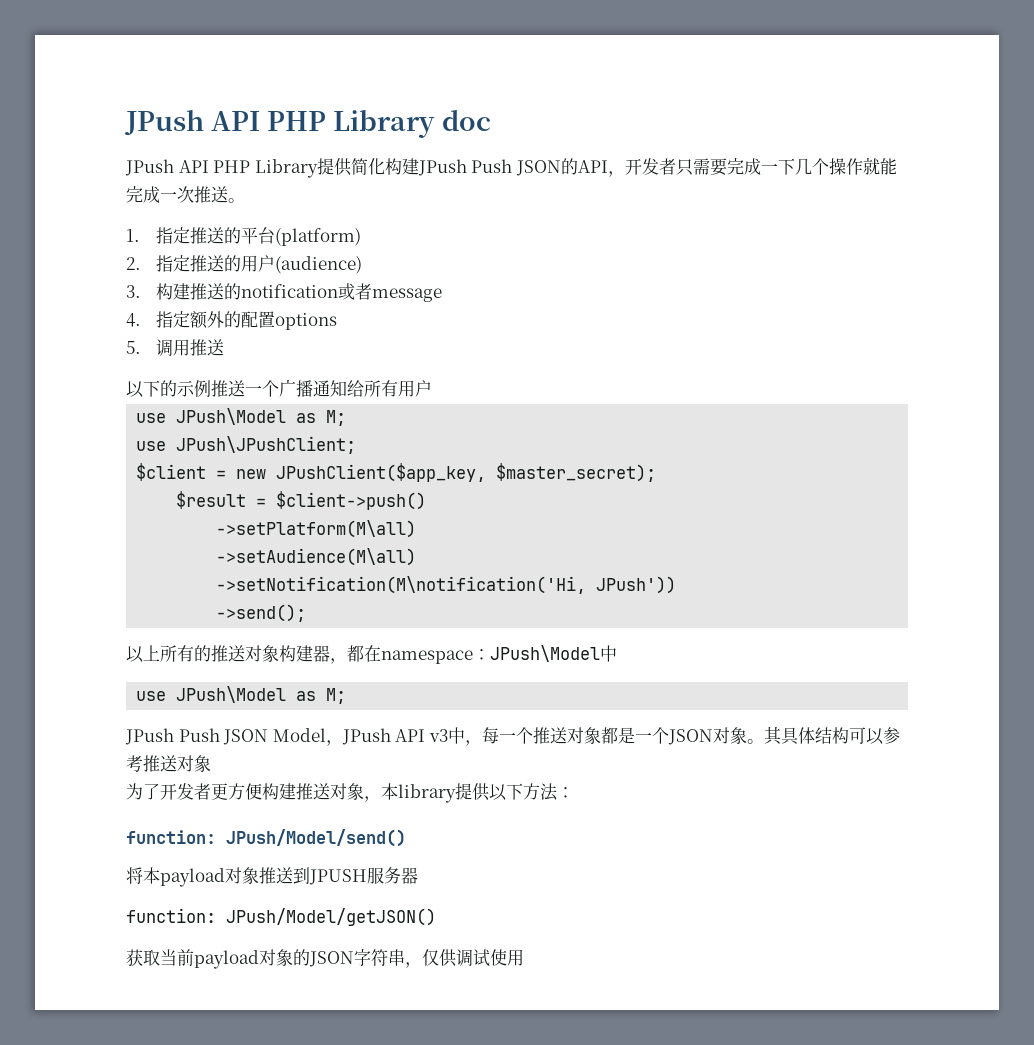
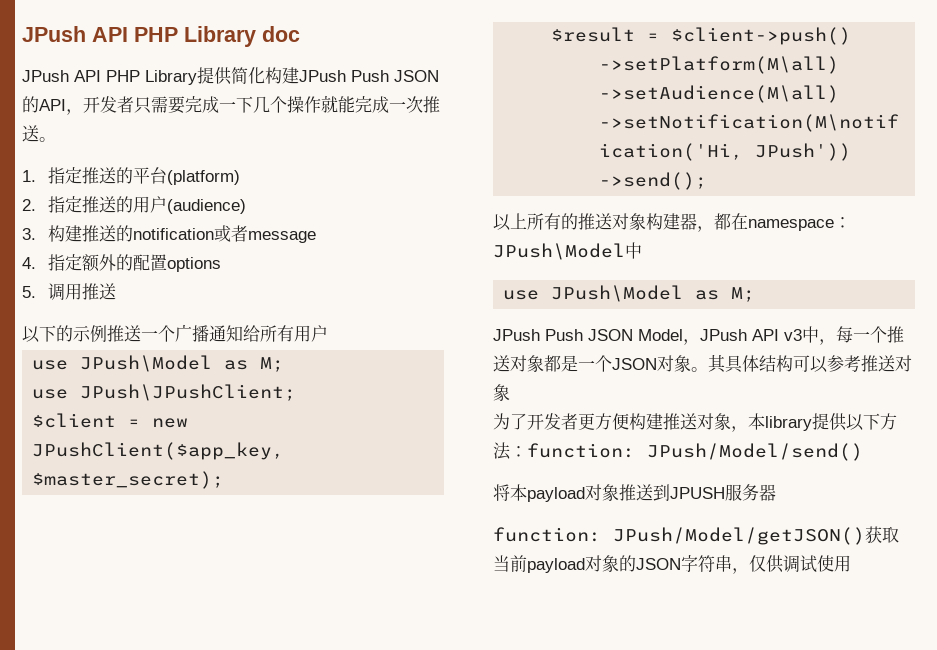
(574, 792) // -> (527, 451) none
(436, 917) // -> (865, 536) none

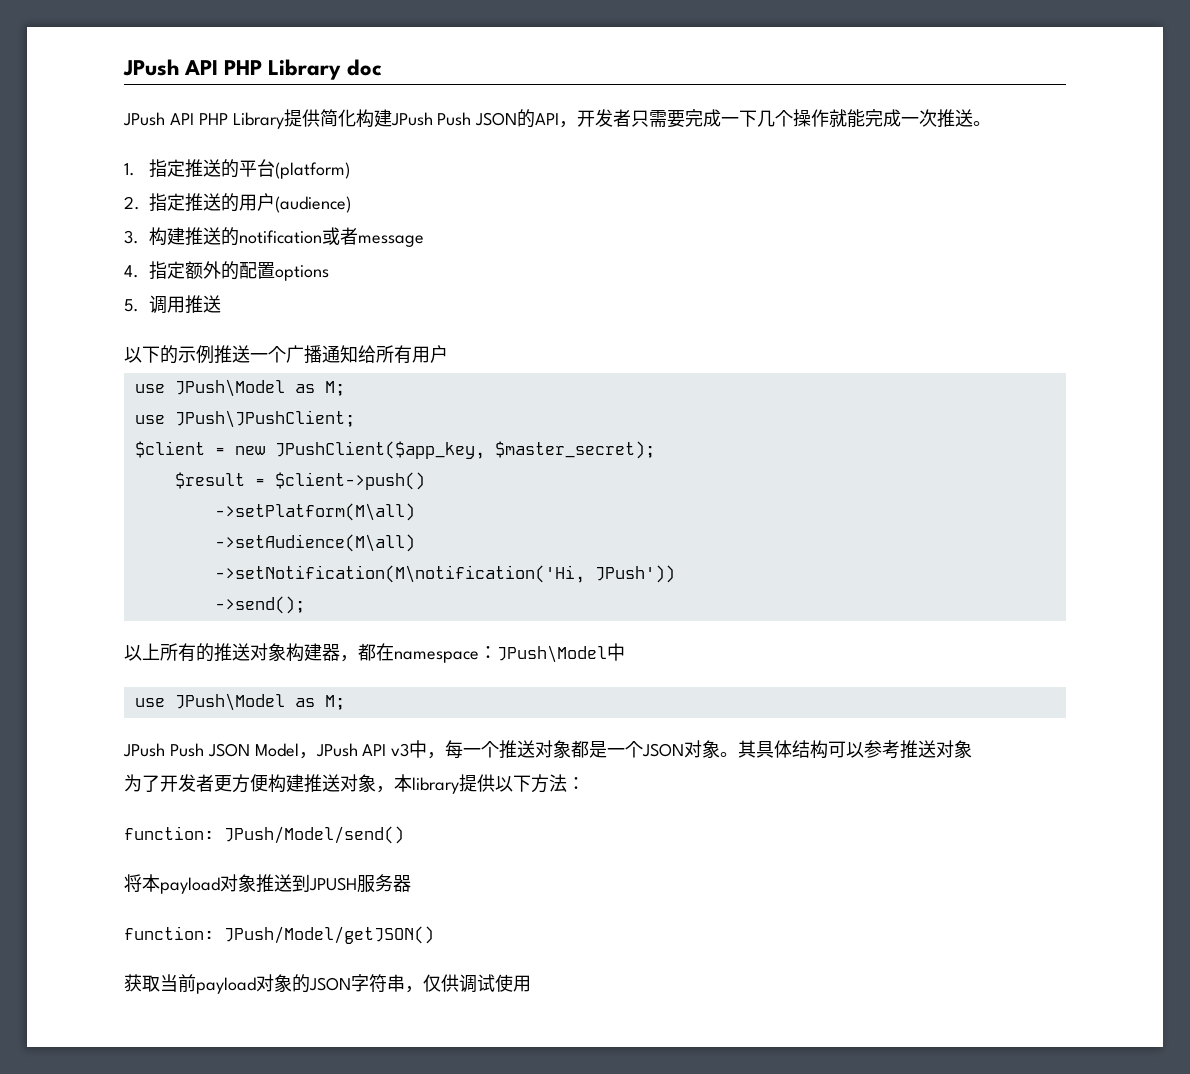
(527, 451) none -> (585, 783) //
(865, 536) none -> (434, 935) //

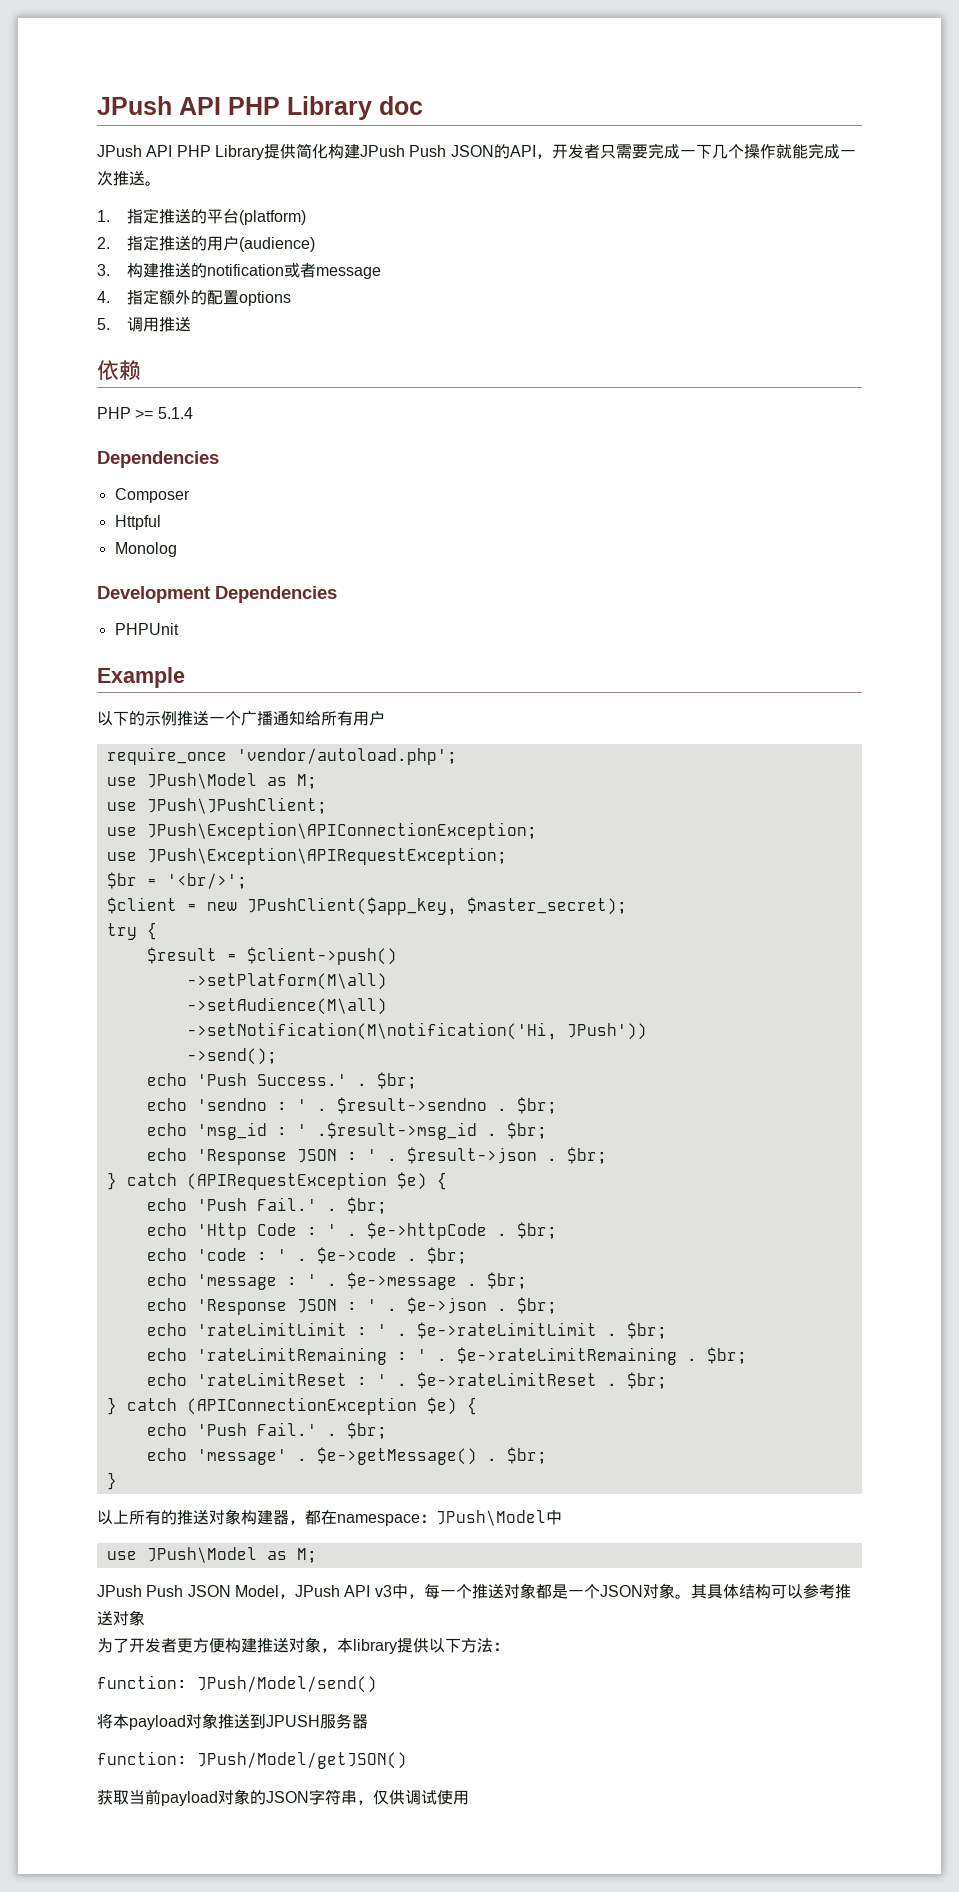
(221, 304) none -> [97,360,141,380] [97,407,193,419] [97,451,219,468] [114,488,190,503] [114,515,161,530] [114,542,177,557] [97,586,337,603] [114,623,179,635] [97,667,185,688] // 依赖 // PHP >= 5.1.4 // Dependencies // Composer // Httpful // Monolog // Development Dependencies // PHPUnit // Example
(448, 354) none -> [106,747,457,765] // require_once 'vendor/autoload.php';
(355, 419) none -> [106,822,537,840] [106,847,507,865] [106,872,247,889] // use JPush\Exception\APIConnectionException; // use JPush\Exception\APIRequestException; // $br = '<br/>';
(655, 450) none -> [106,922,157,940] // try {
(305, 605) none -> [146,1072,417,1089] [146,1097,557,1114] [146,1122,547,1140] [146,1147,607,1165] [106,1172,447,1190] [146,1197,387,1214] [146,1222,557,1240] [146,1247,467,1264] [146,1272,527,1290] [146,1297,557,1315] [146,1322,667,1339] [146,1347,747,1365] [146,1372,667,1389] [106,1397,477,1415] [146,1422,387,1439] [146,1447,547,1465] [106,1472,117,1490] // echo 'Push Success.' . $br; // echo 'sendno : ' . $result->sendno . $br; // echo 'msg_id : ' .$result->msg_id . $br; // echo 'Response JSON : ' . $result->json . $br; // } catch (APIRequestException $e) { // echo 'Push Fail.' . $br; // echo 'Http Code : ' . $e->httpCode . $br; // echo 'code : ' . $e->code . $br; // echo 'message : ' . $e->message . $br; // echo 'Response JSON : ' . $e->json . $br; // echo 'rateLimitLimit : ' . $e->rateLimitLimit . $br; // echo 'rateLimitRemaining : ' . $e->rateLimitRemaining . $br; // echo 'rateLimitReset : ' . $e->rateLimitReset . $br; // } catch (APIConnectionException $e) { // echo 'Push Fail.' . $br; // echo 'message' . $e->getMessage() . $br; // }

